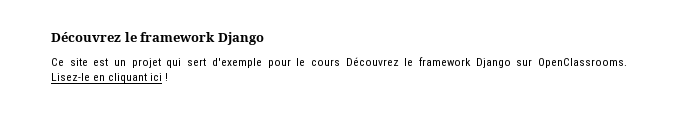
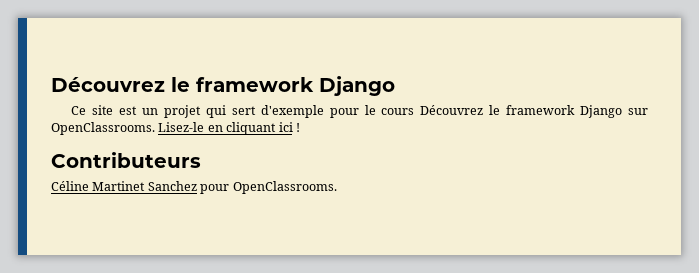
(169, 77) none -> [51,152,201,168] [51,181,337,194] // Contributeurs // Céline Martinet Sanchez pour OpenClassrooms.

